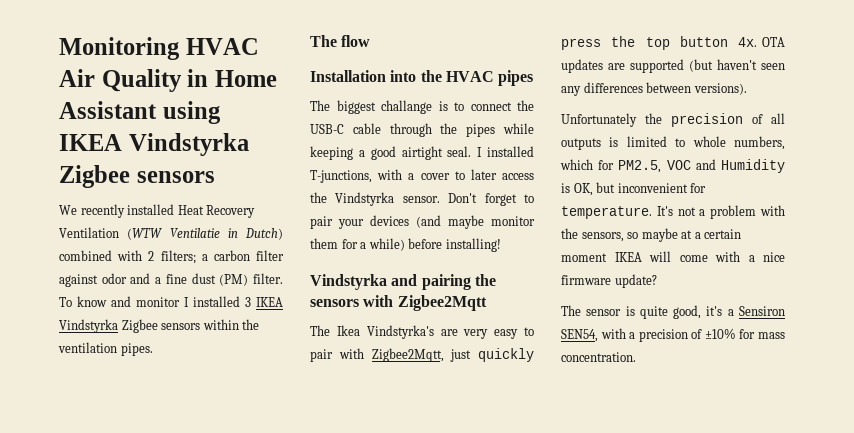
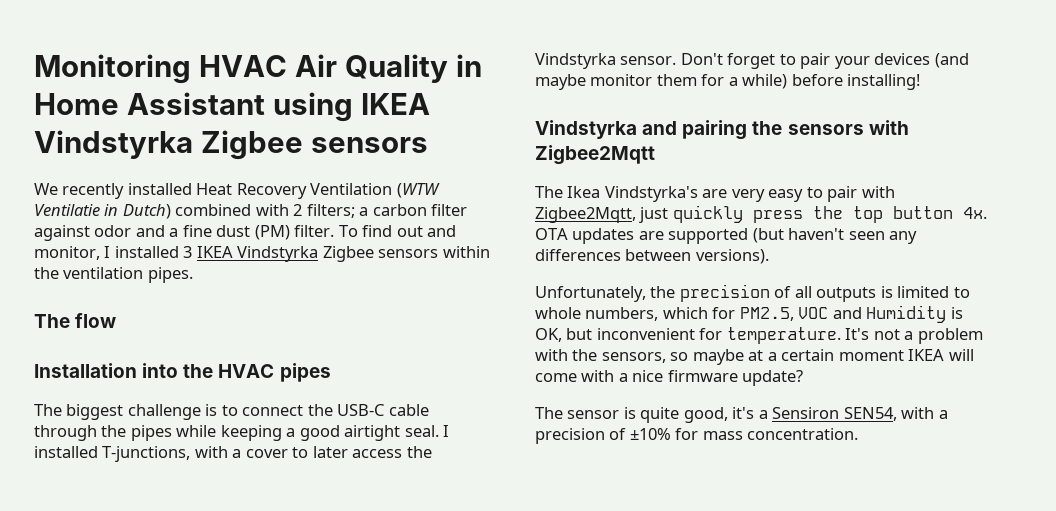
[77,296,180,307] know and monitor -> [362,225,457,237] [34,246,100,260] find out and monitor,
[381,100,432,114] challange -> [127,404,201,420] challenge
[561,113,637,127] Unfortunately -> [535,286,646,302] Unfortunately,

